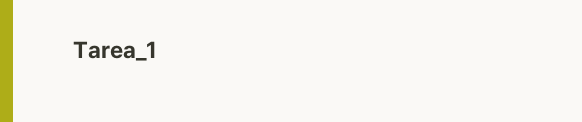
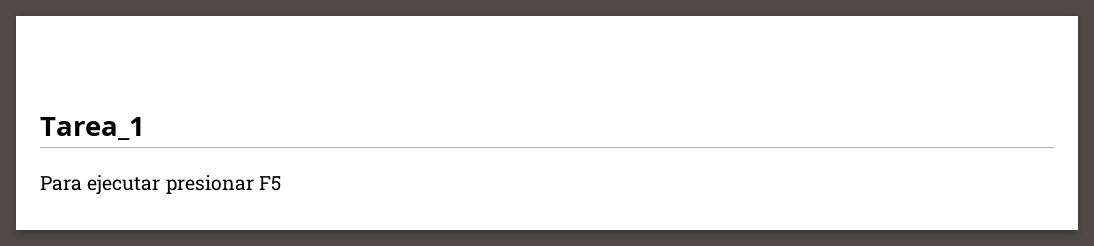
(157, 51) none -> [40,175,281,195] // Para ejecutar presionar F5

